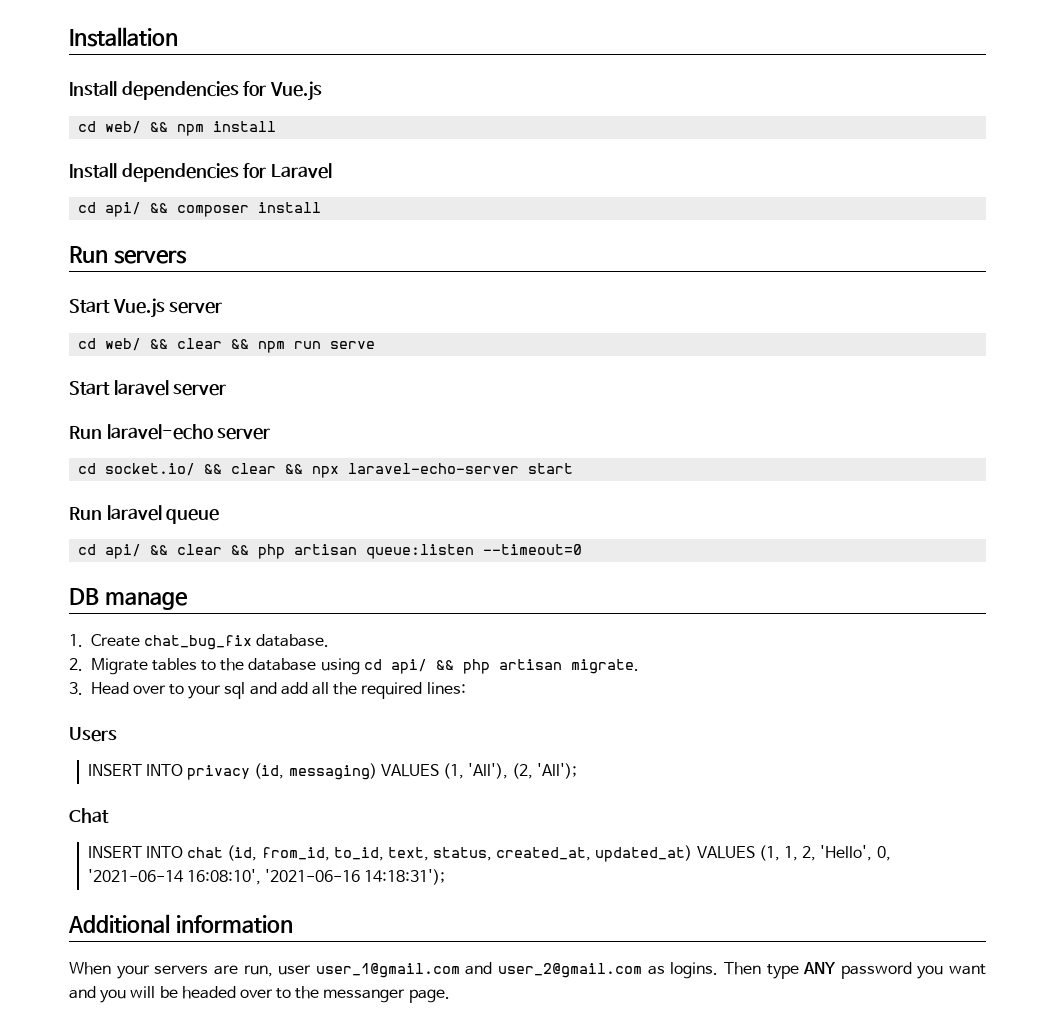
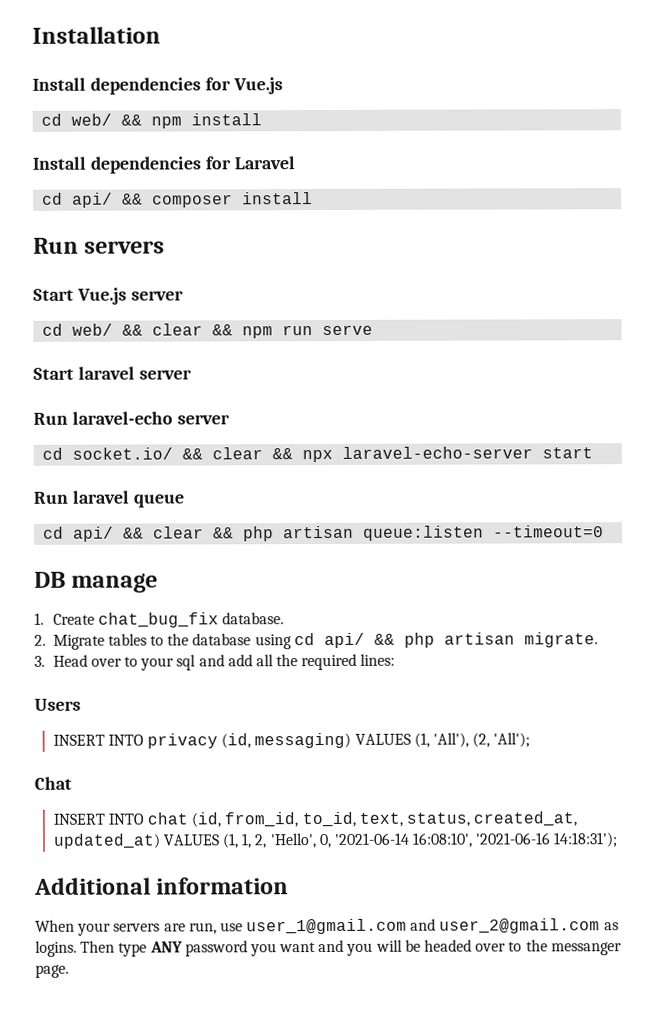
[278,965,312,975] user -> [219,922,243,932] use

